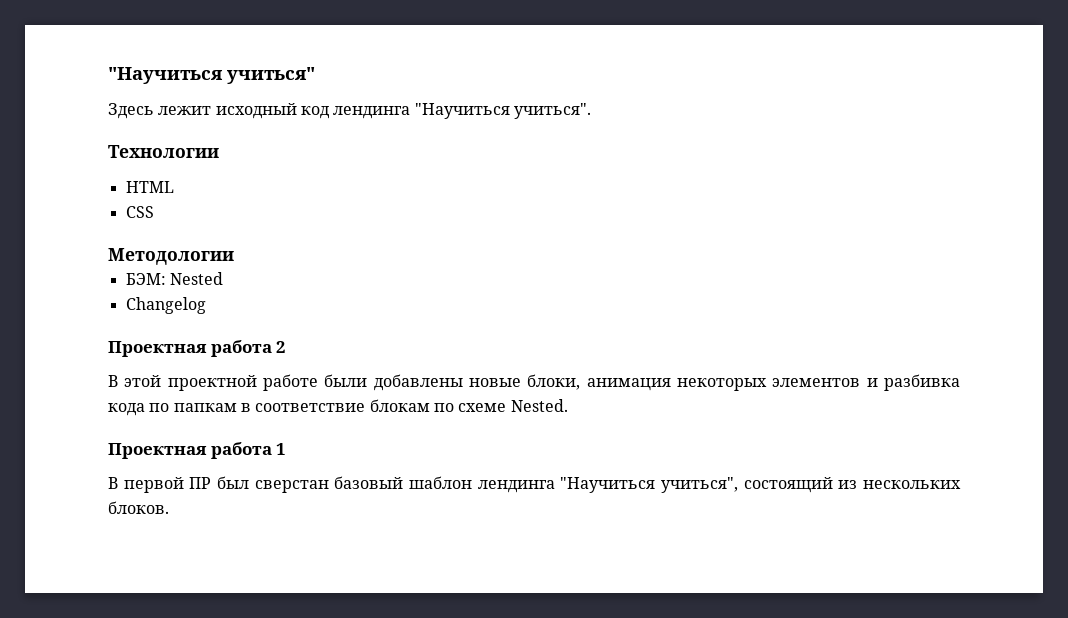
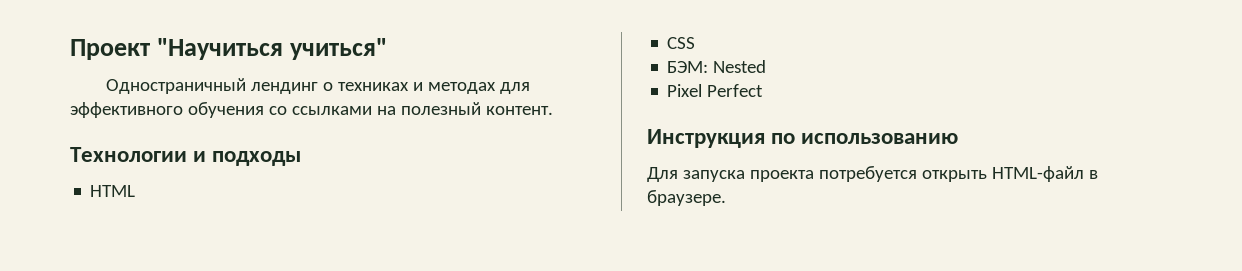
(108, 75) none -> [70,39,150,60] Проект
[108,103,591,119] Здесь лежит исходный код лендинга "Научиться учиться". -> [106,78,531,94] [70,102,553,118] Одностраничный лендинг о техниках и методах для эффективного обучения со ссылками на полезный контент.
(219, 151) none -> [193,151,302,166] и подходы
[108,248,234,265] // Методологии -> (696, 43) none
[125,297,206,314] [108,340,287,357] [108,374,961,391] [108,399,568,416] [108,442,287,459] [108,476,961,493] [108,501,169,514] Changelog // Проектная работа 2 // В этой проектной работе были добавлены новые блоки, анимация некоторых элементов и разбивка кода по папкам в соответствие блокам по схеме Nested. // Проектная работа 1 // В первой ПР был сверстан базовый шаблон лендинга "Научиться учиться", состоящий из нескольких блоков. -> [667,84,764,97] [647,129,959,148] [647,166,1098,182] [647,190,726,206] Pixel Perfect // Инструкция по использованию // Для запуска проекта потребуется открыть HTML-файл в браузере.

